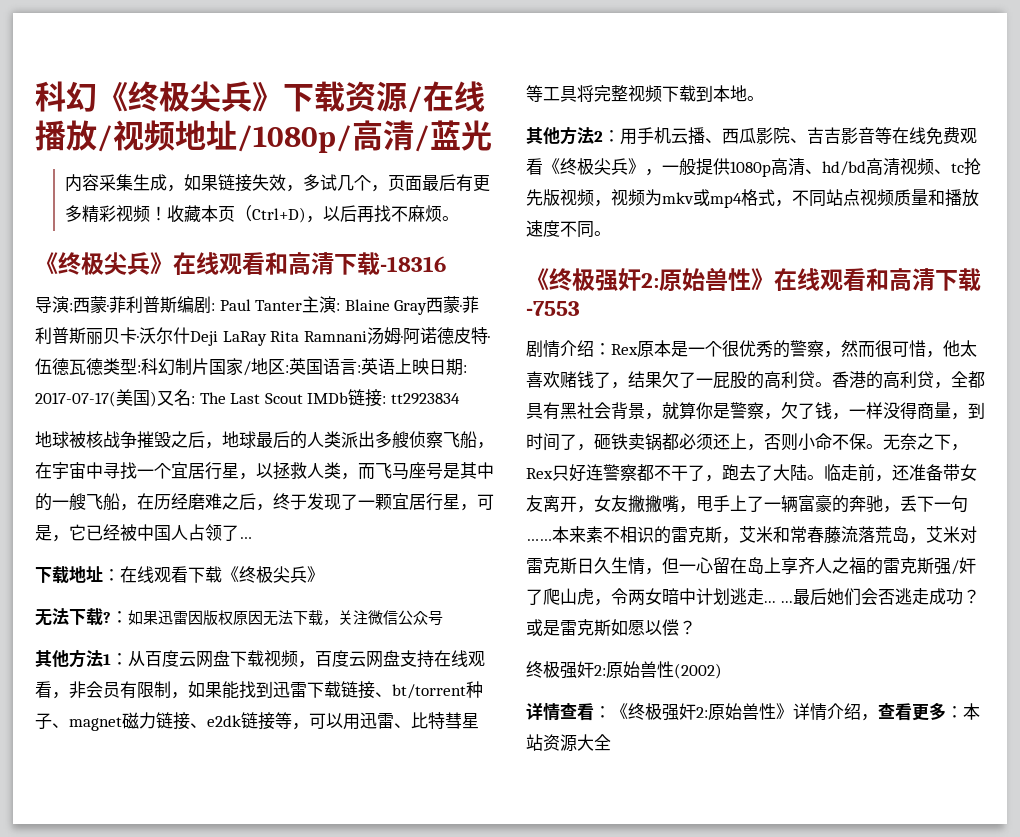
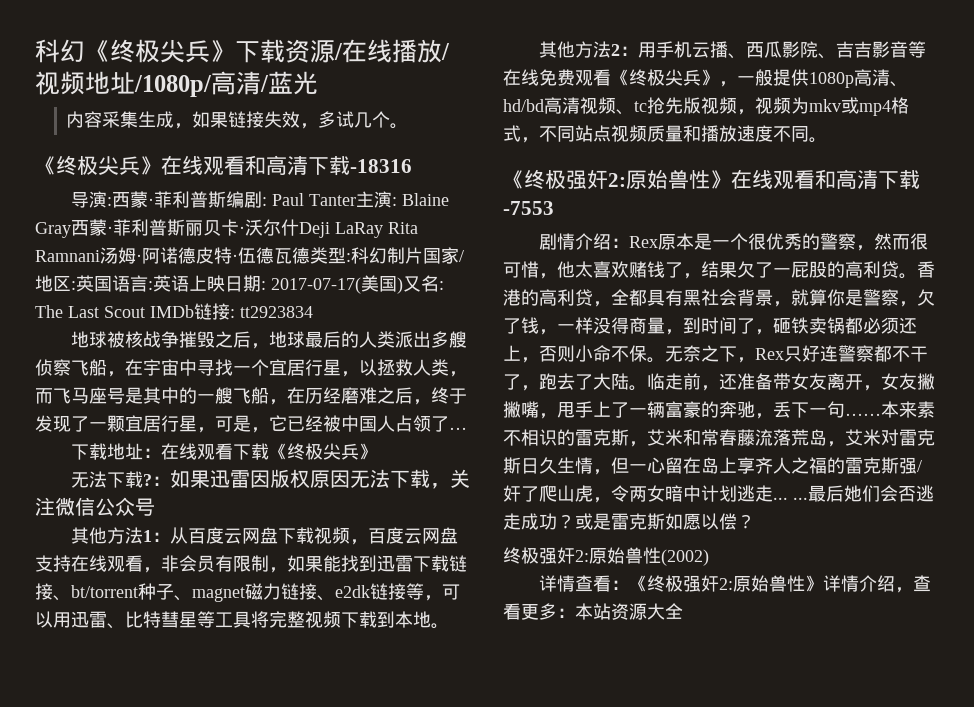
[370,174,490,192] [64,205,442,223] ，页面最后有更多精彩视频！收藏本页（Ctrl+D)，以后再找不麻烦 -> (391, 119) none

